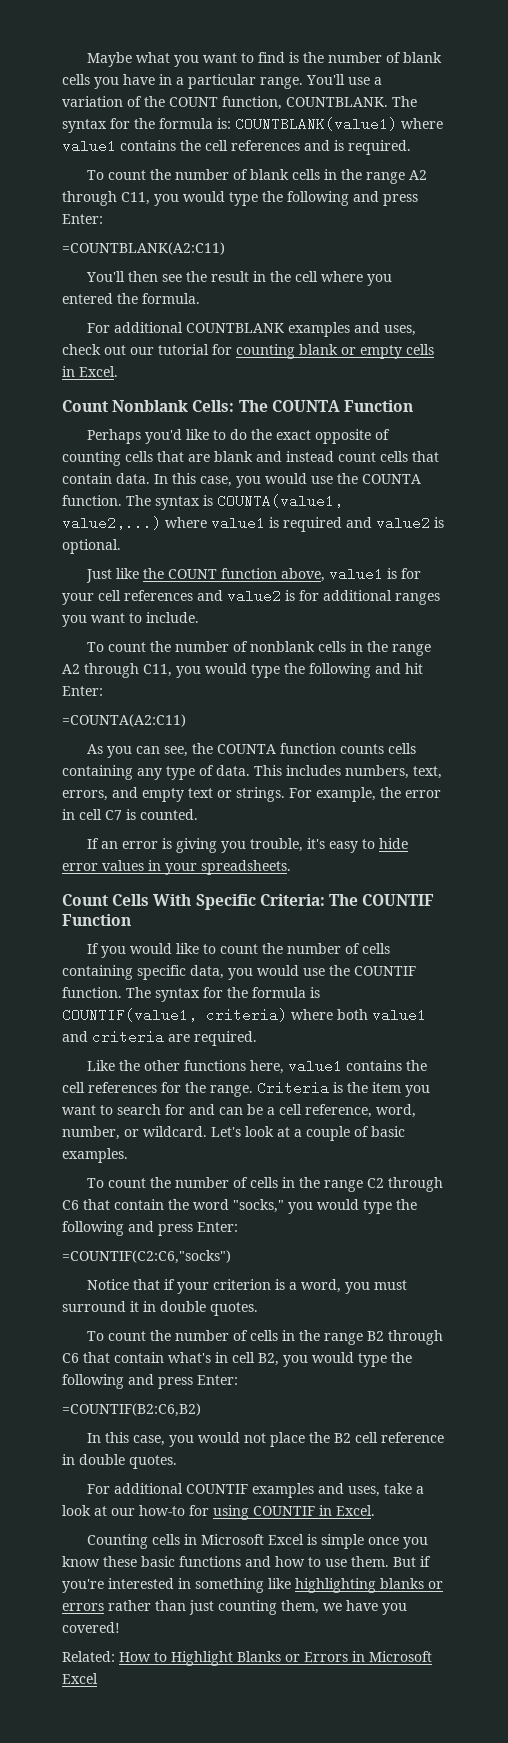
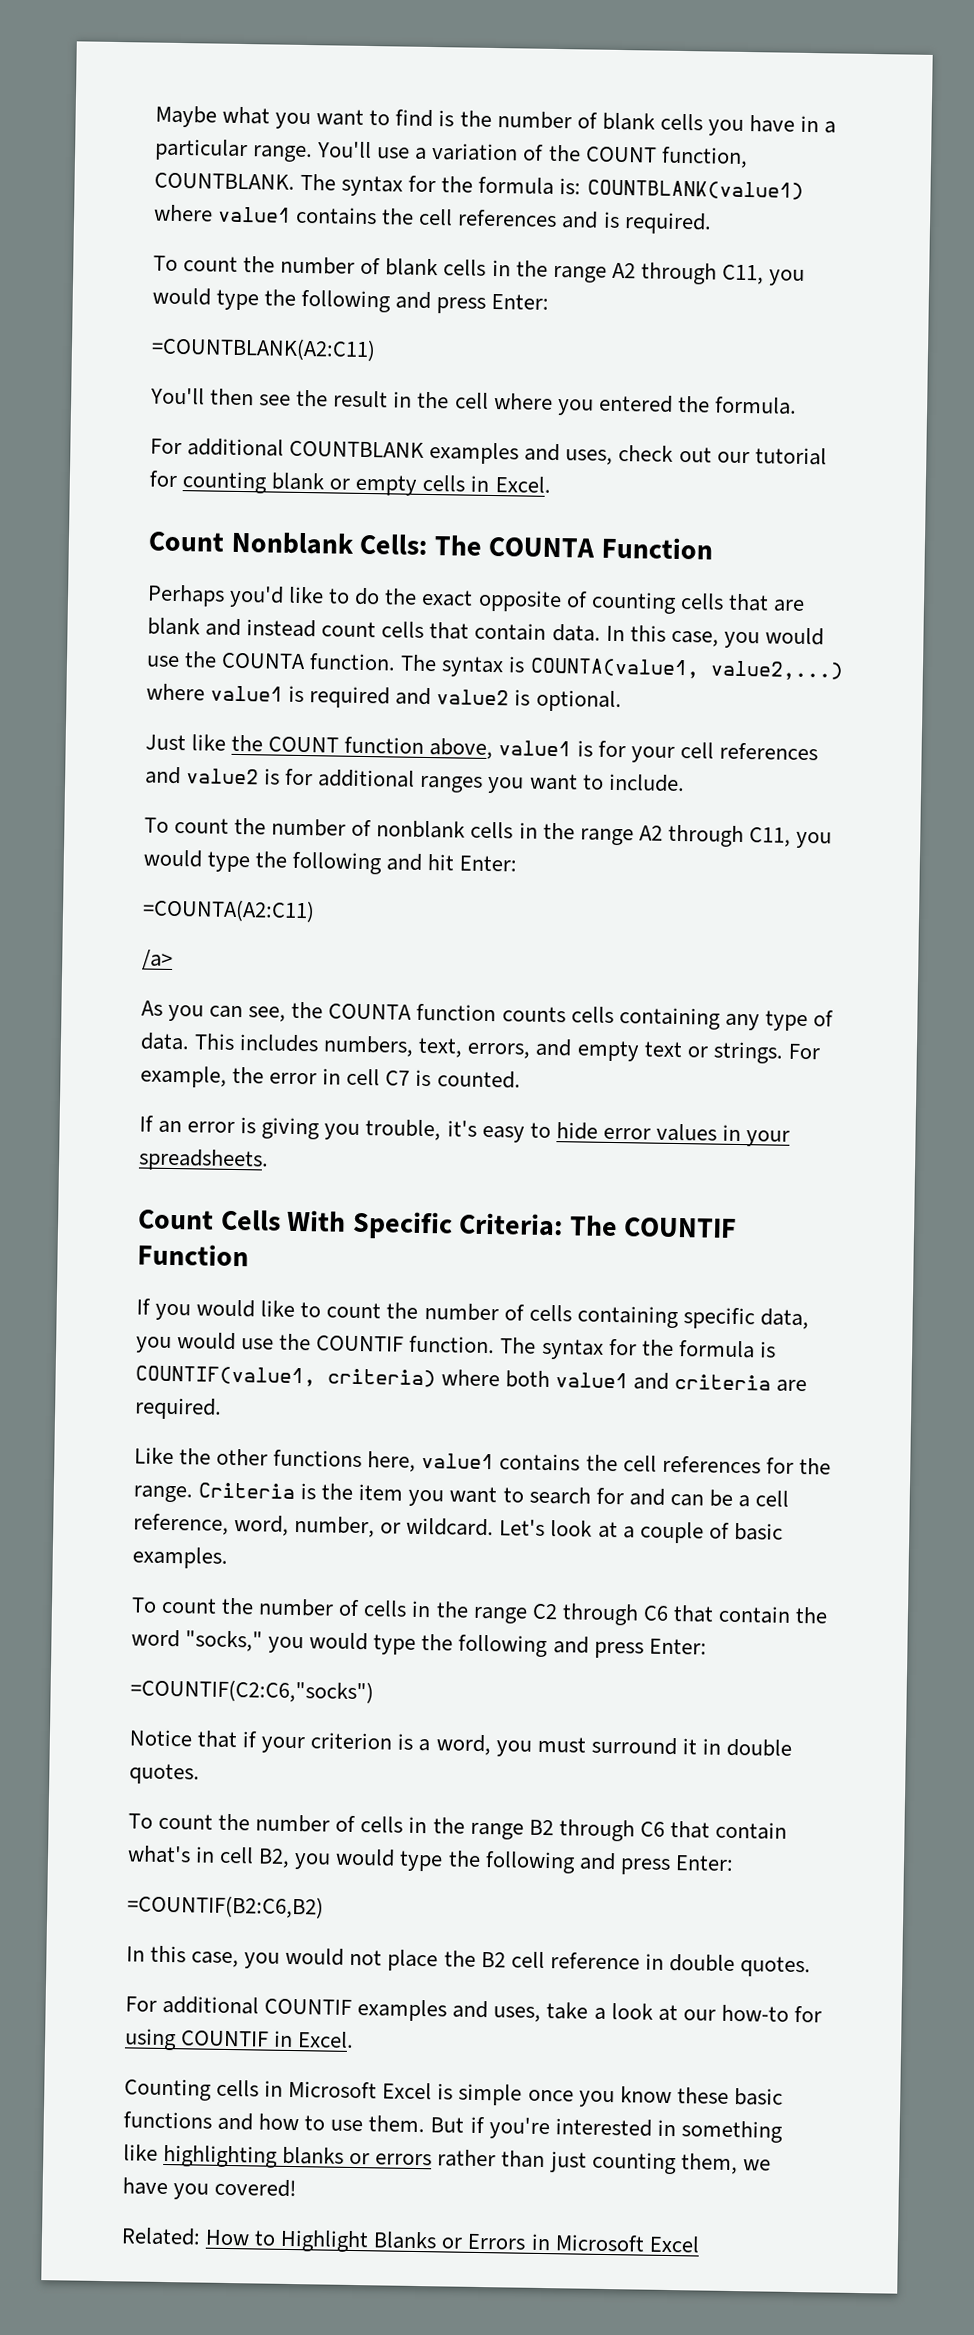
(186, 720) none -> [142,949,173,970] // /a>

